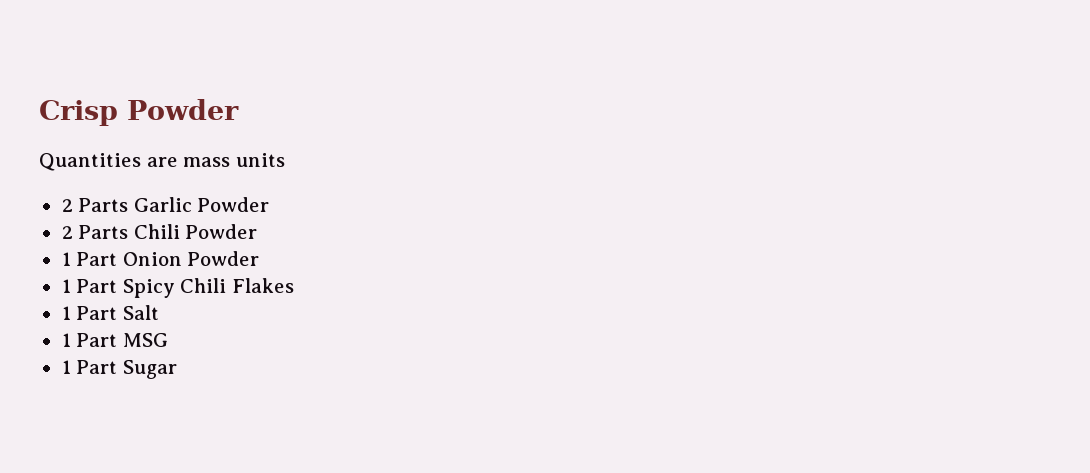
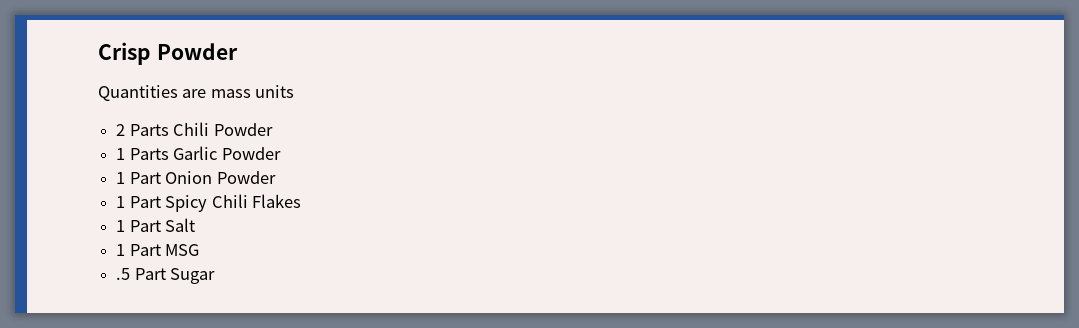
[133,197,270,212] [61,224,180,239] Garlic Powder // 2 Parts Chili -> [173,122,273,136] [116,146,218,160] Chili Powder // 1 Parts Garlic
[61,360,71,374] 1 -> [116,268,131,280] .5

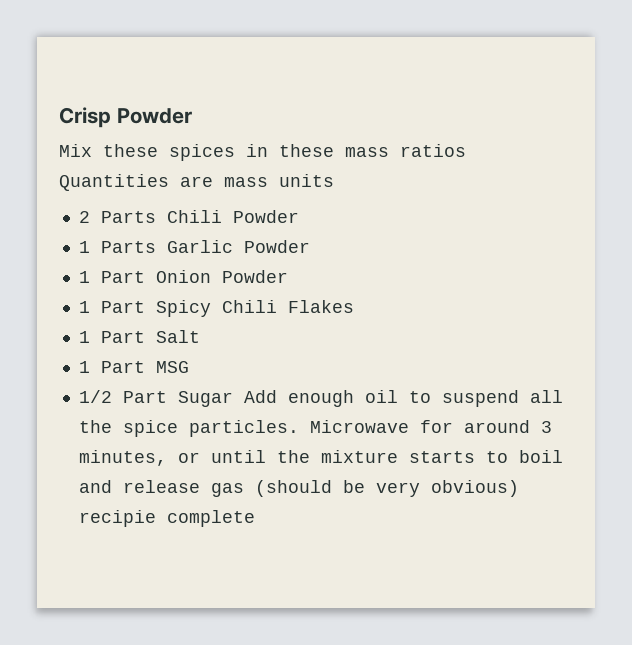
(238, 51) none -> [59,144,466,161] Mix these spices in these mass ratios
[116,268,131,280] .5 -> [78,390,112,403] 1/2
(216, 276) none -> [243,390,563,407] [78,420,552,437] [78,450,563,466] [78,480,519,497] [78,510,255,527] Add enough oil to suspend all the spice particles. Microwave for around 3 minutes, or until the mixture starts to boil and release gas (should be very obvious) recipie complete

